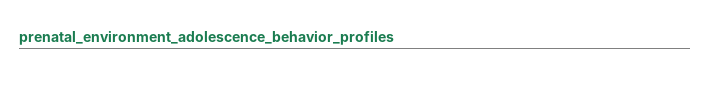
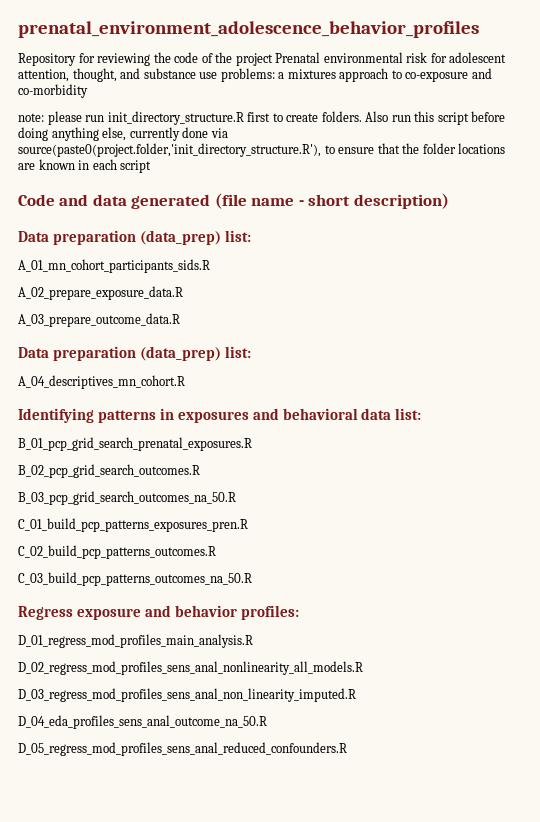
(394, 37) none -> [18,52,507,66] [18,68,492,82] [18,84,88,98] [18,111,506,125] [18,127,228,141] [18,143,506,157] [18,159,152,173] [18,193,449,209] [18,230,251,245] [18,259,210,273] [18,286,183,300] [18,313,180,327] [18,346,251,361] [18,375,185,389] [18,408,422,423] [18,437,252,451] [18,464,200,478] [18,491,236,505] [18,518,248,532] [18,545,216,559] [18,572,252,586] [18,605,299,620] [18,634,253,648] [18,661,363,675] [18,688,356,702] [18,715,267,729] [18,742,347,756] // Repository for reviewing the code of the project Prenatal environmental risk for adolescent attention, thought, and substance use problems: a mixtures approach to co-exposure and co-morbidity // note: please run init_directory_structure.R first to create folders. Also run this script before doing anything else, currently done via source(paste0(project.folder,'init_directory_structure.R'), to ensure that the folder locations are known in each script // Code and data generated (file name - short description) // Data preparation (data_prep) list: // A_01_mn_cohort_participants_sids.R // A_02_prepare_exposure_data.R // A_03_prepare_outcome_data.R // Data preparation (data_prep) list: // A_04_descriptives_mn_cohort.R // Identifying patterns in exposures and behavioral data list: // B_01_pcp_grid_search_prenatal_exposures.R // B_02_pcp_grid_search_outcomes.R // B_03_pcp_grid_search_outcomes_na_50.R // C_01_build_pcp_patterns_exposures_pren.R // C_02_build_pcp_patterns_outcomes.R // C_03_build_pcp_patterns_outcomes_na_50.R // Regress exposure and behavior profiles: // D_01_regress_mod_profiles_main_analysis.R // D_02_regress_mod_profiles_sens_anal_nonlinearity_all_models.R // D_03_regress_mod_profiles_sens_anal_non_linearity_imputed.R // D_04_eda_profiles_sens_anal_outcome_na_50.R // D_05_regress_mod_profiles_sens_anal_reduced_confounders.R

